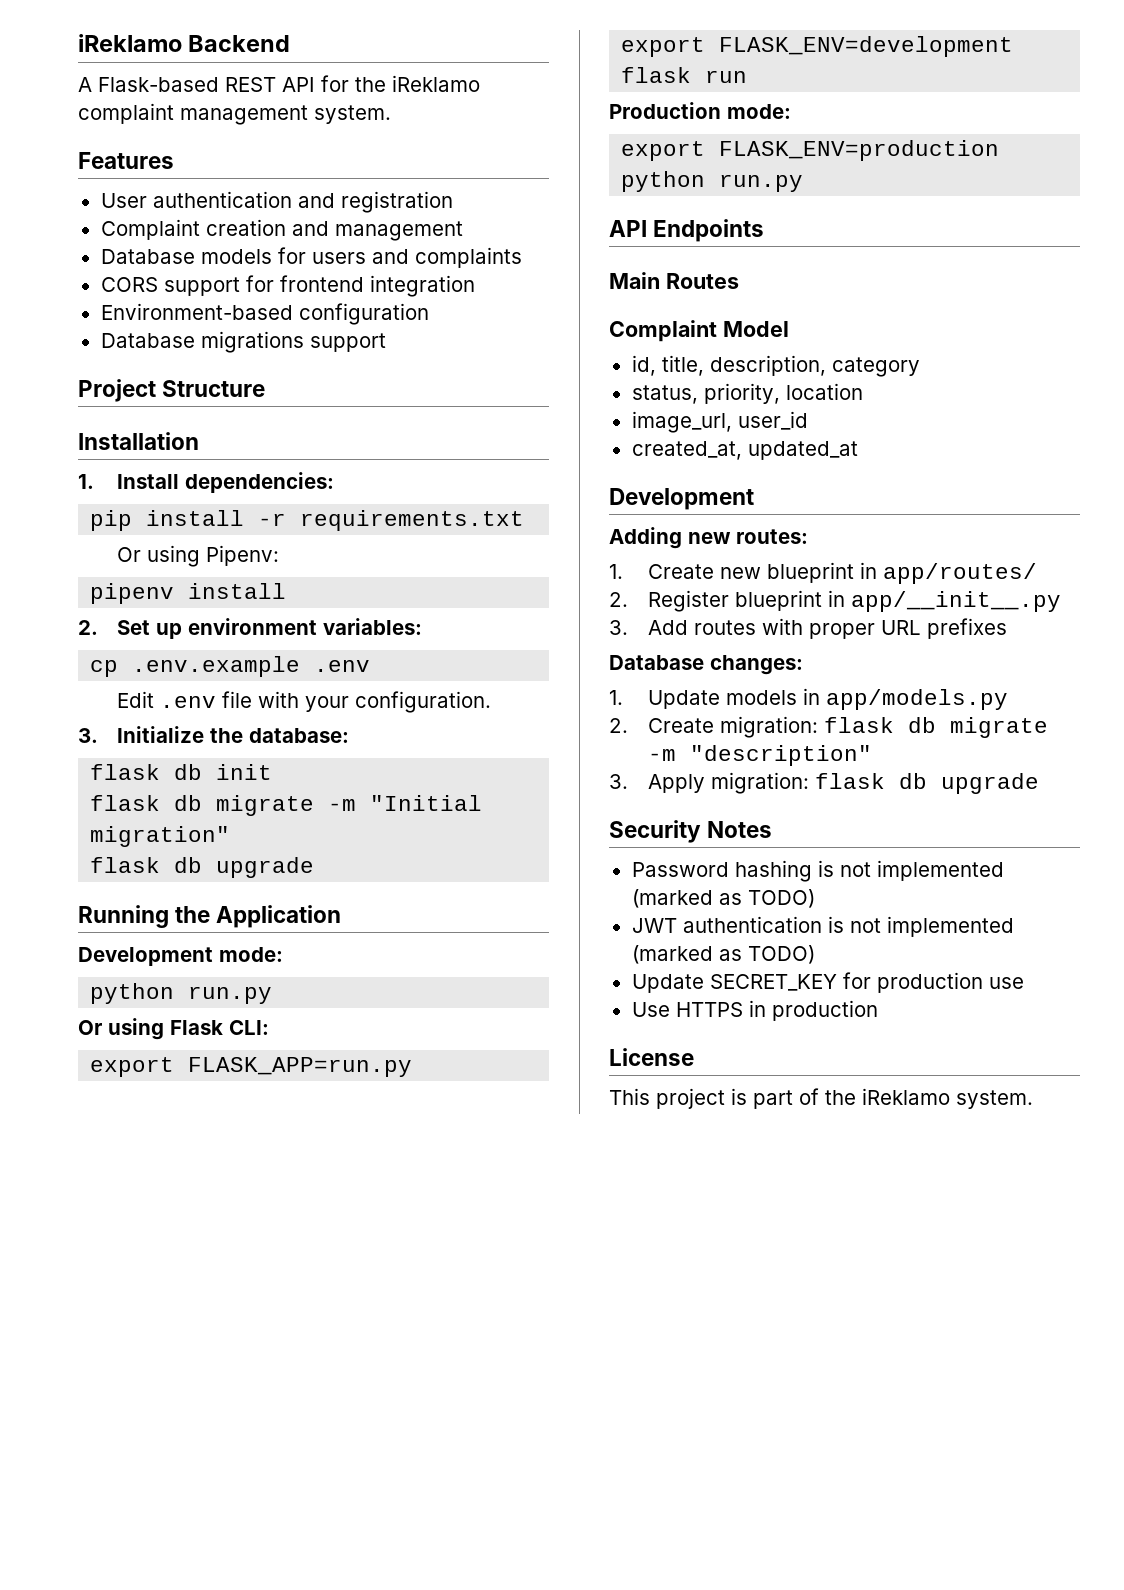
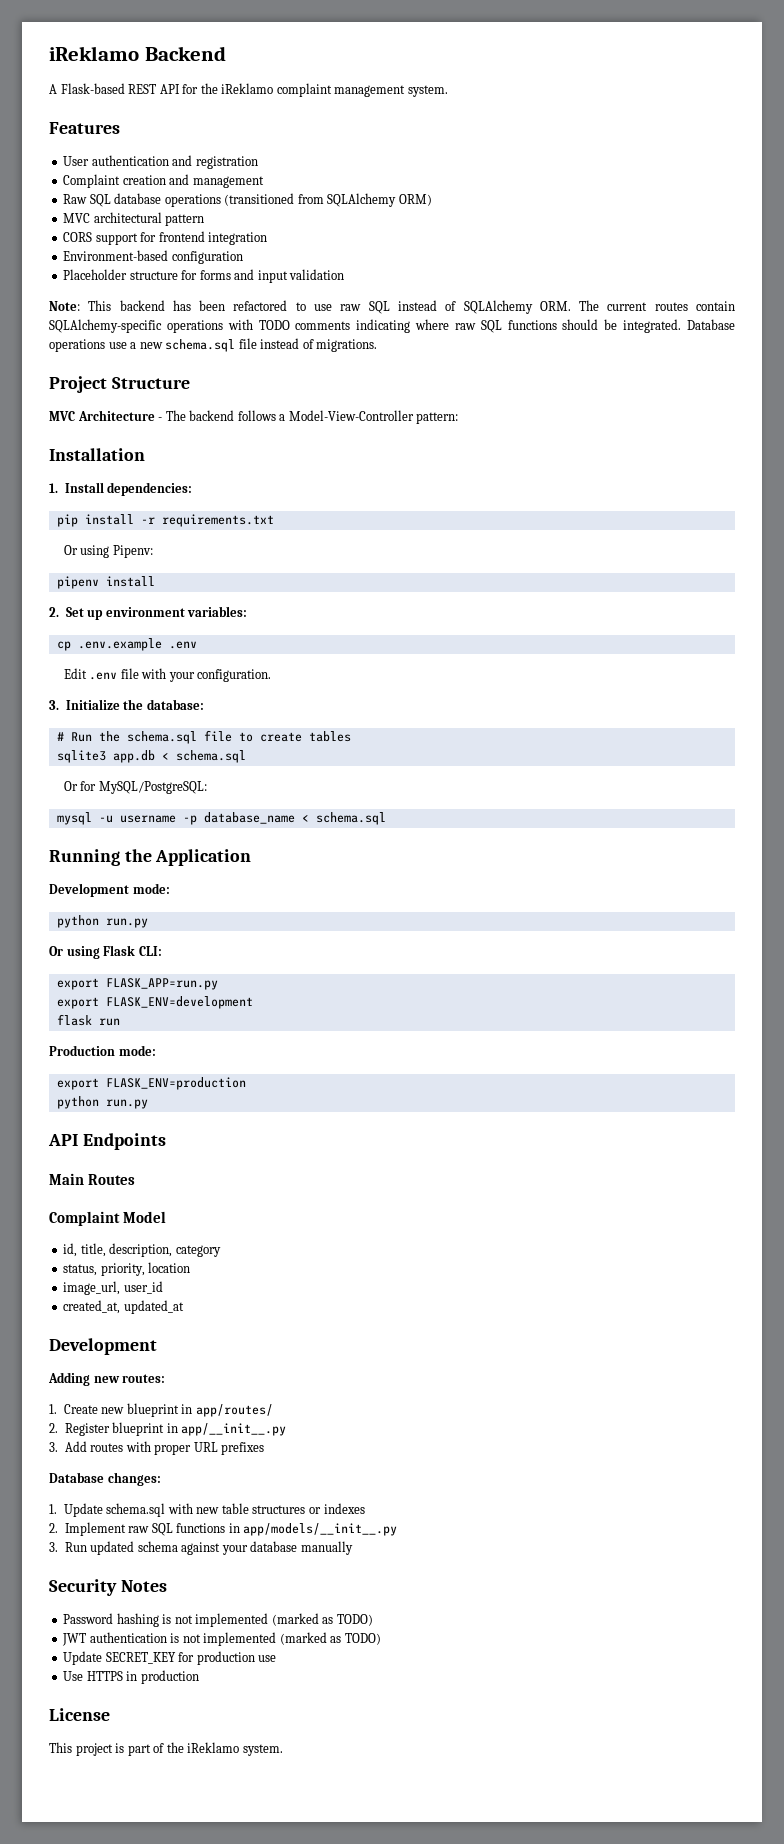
[100,247,522,268] Database models for users and complaints -> [63,193,432,207] [63,212,205,226] Raw SQL database operations (transitioned from SQLAlchemy ORM) // MVC architectural pattern
[100,331,386,353] [78,379,266,402] Database migrations support // Project Structure -> [63,269,345,283] [49,300,735,314] [49,319,735,333] [49,338,378,352] [49,376,190,393] [49,410,459,424] Placeholder structure for forms and input validation // Note: This backend has been refactored to use raw SQL instead of SQLAlchemy ORM. The current routes contain SQLAlchemy-specific operations with TODO comments indicating where raw SQL functions should be integrated. Database operations use a new schema.sql file instead of migrations. // Project Structure // MVC Architecture - The backend follows a Model-View-Controller pattern:
[90,764,273,780] [90,795,483,816] [90,826,231,847] [90,857,315,878] flask db init // flask db migrate -m "Initial migration" // flask db upgrade -> [56,730,351,744] [56,750,246,763] [63,781,207,794] [56,812,386,825] # Run the schema.sql file to create tables // sqlite3 app.db < schema.sql // Or for MySQL/PostgreSQL: // mysql -u username -p database_name < schema.sql
[726,688,1009,710] [609,716,1049,738] [648,745,873,766] [609,772,1040,794] models in app/models.py // 2. Create migration: flask db migrate -m "description" // 3. Apply migration: flask db upgrade -> [106,1503,365,1517] [49,1522,398,1536] [49,1541,353,1555] schema.sql with new table structures or indexes // 2. Implement raw SQL functions in app/models/__init__.py // 3. Run updated schema against your database manually

